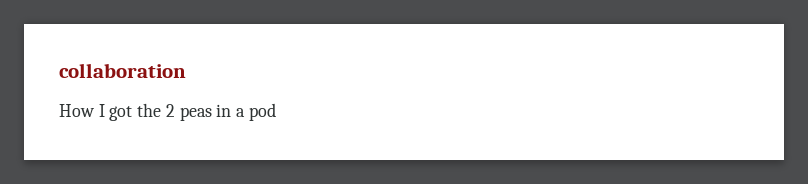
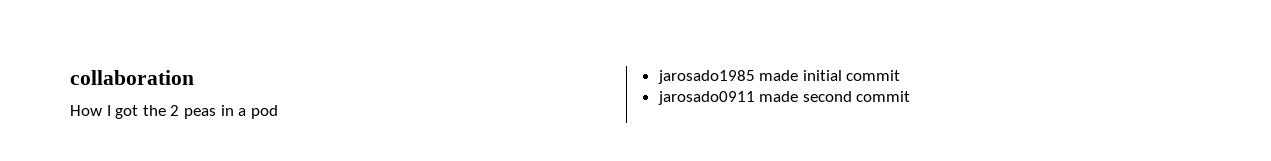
(276, 112) none -> [657,70,901,84] [657,91,911,105] // jarosado1985 made initial commit // jarosado0911 made second commit

